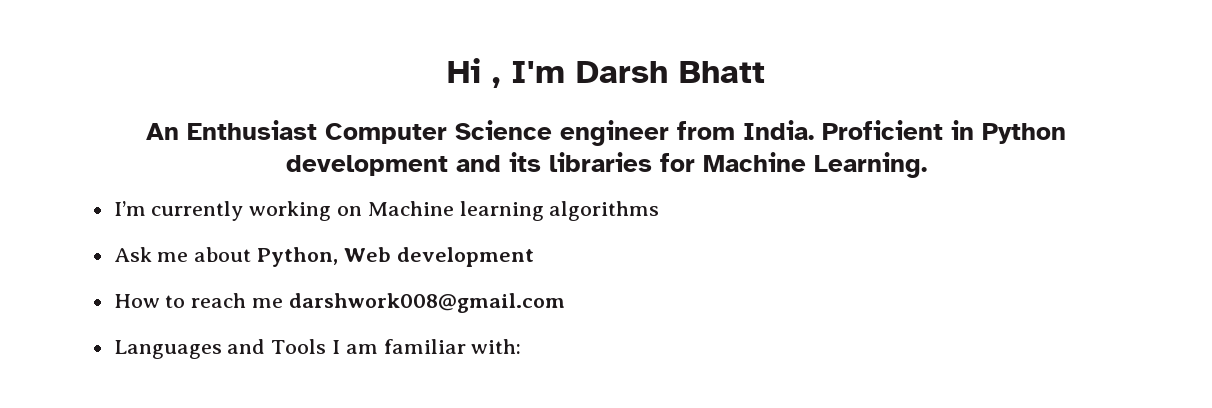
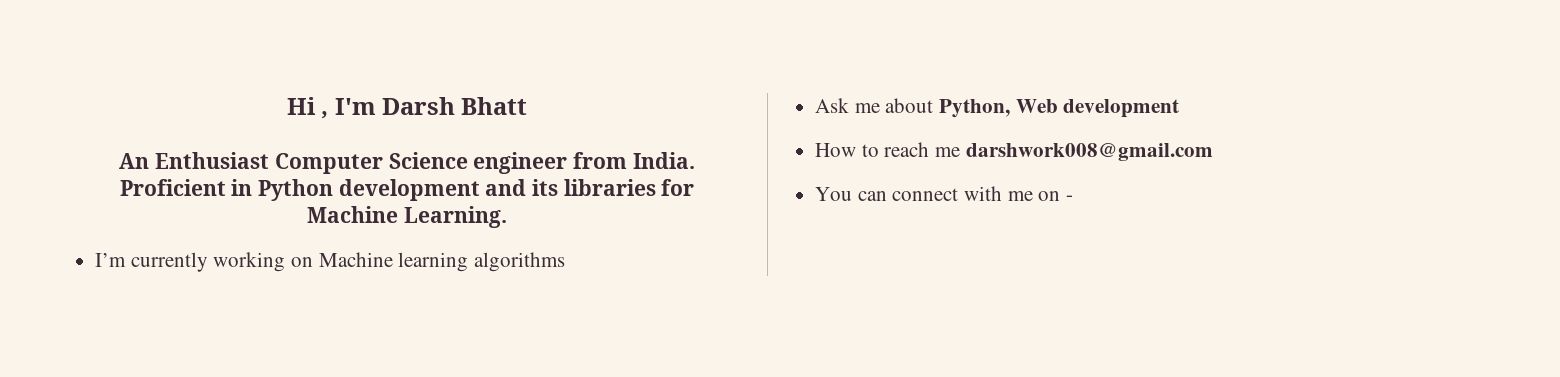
[113,339,522,359] Languages and Tools I am familiar with: -> [815,186,1074,201] You can connect with me on -

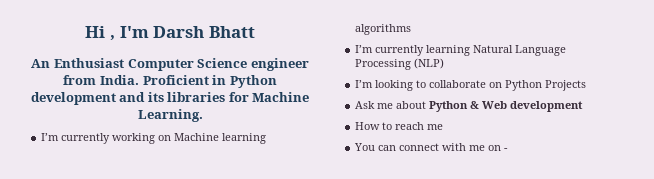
(566, 262) none -> [355,45,567,56] [355,58,445,70] [355,80,587,91] // I’m currently learning Natural Language Processing (NLP) // I’m looking to collaborate on Python Projects
[939,99,1011,118] Python, -> [429,101,480,112] Python &
[965,143,1213,161] darshwork008@gmail.com -> (444, 127) none

